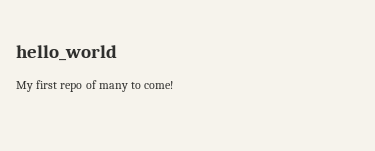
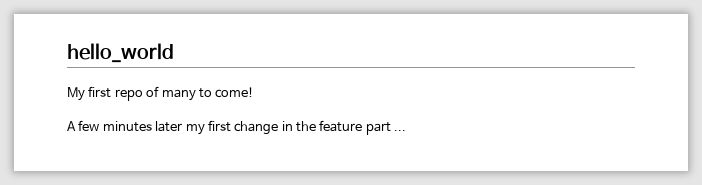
(174, 85) none -> [67,120,407,135] // A few minutes later my first change in the feature part ...

